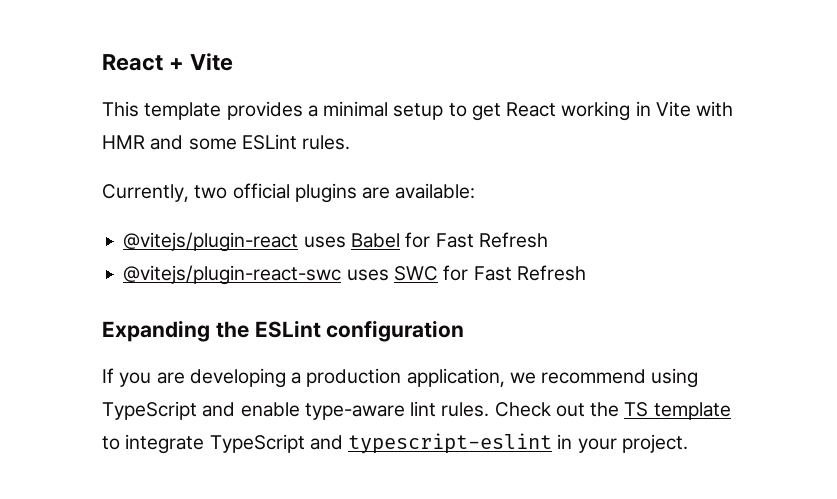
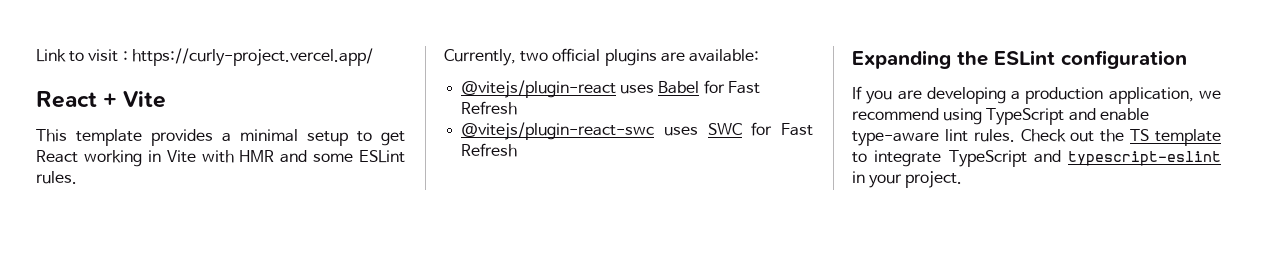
(102, 62) none -> [36,48,373,66] Link to visit : https://curly-project.vercel.app/ //

